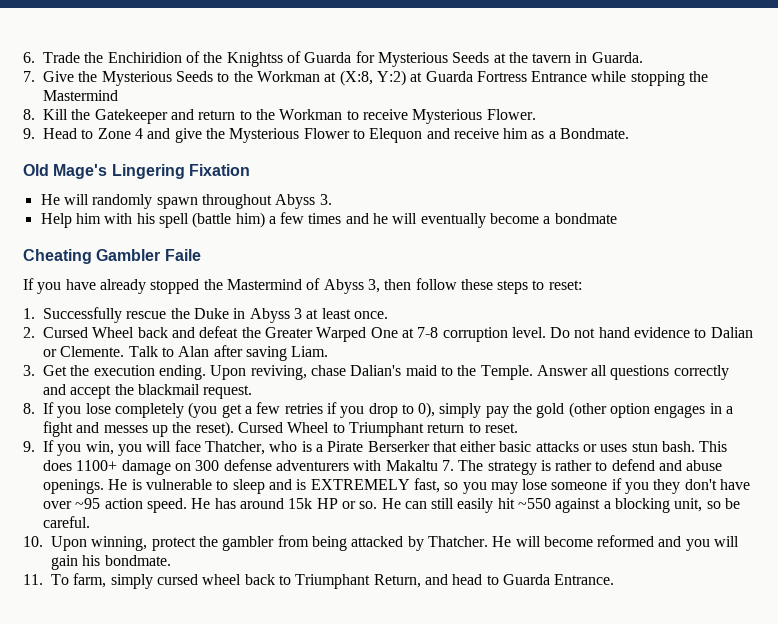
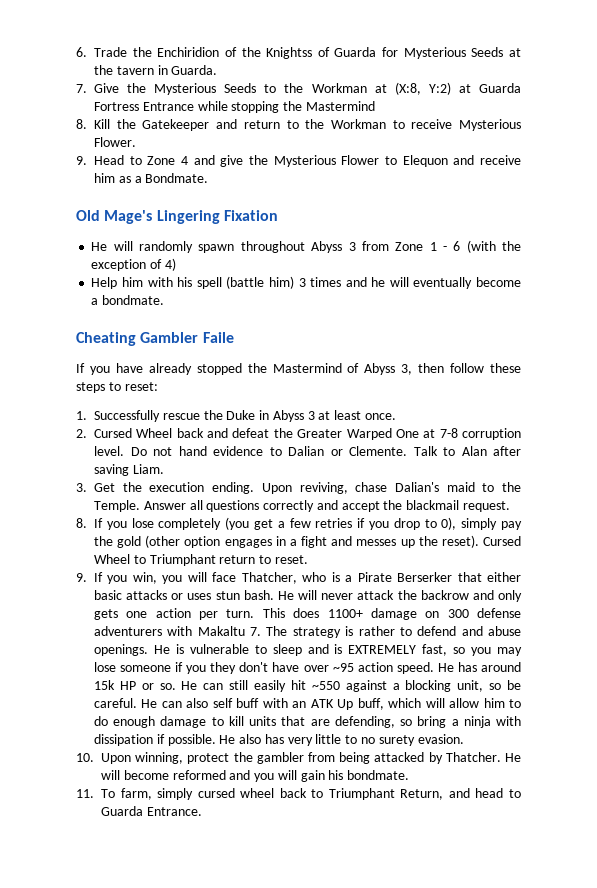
[319,194,332,205] 3. -> [348,240,522,253] [91,258,176,271] 3 from Zone 1 - 6 (with the exception of 4)
[268,212,305,224] a few -> [298,278,306,287] 3
[554,213,617,224] bondmate -> [102,295,165,305] bondmate.
(696, 446) none -> [277,590,522,602] [94,608,255,620] He will never attack the backrow and only gets one action per turn.
(90, 522) none -> [141,698,521,710] [94,716,521,728] [94,734,464,746] He can also self buff with an ATK Up buff, which will allow him to do enough damage to kill units that are defending, so bring a ninja with dissipation if possible. He also has very little to no surety evasion.

